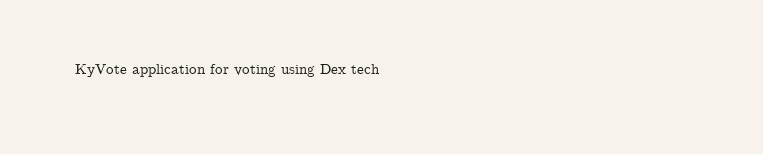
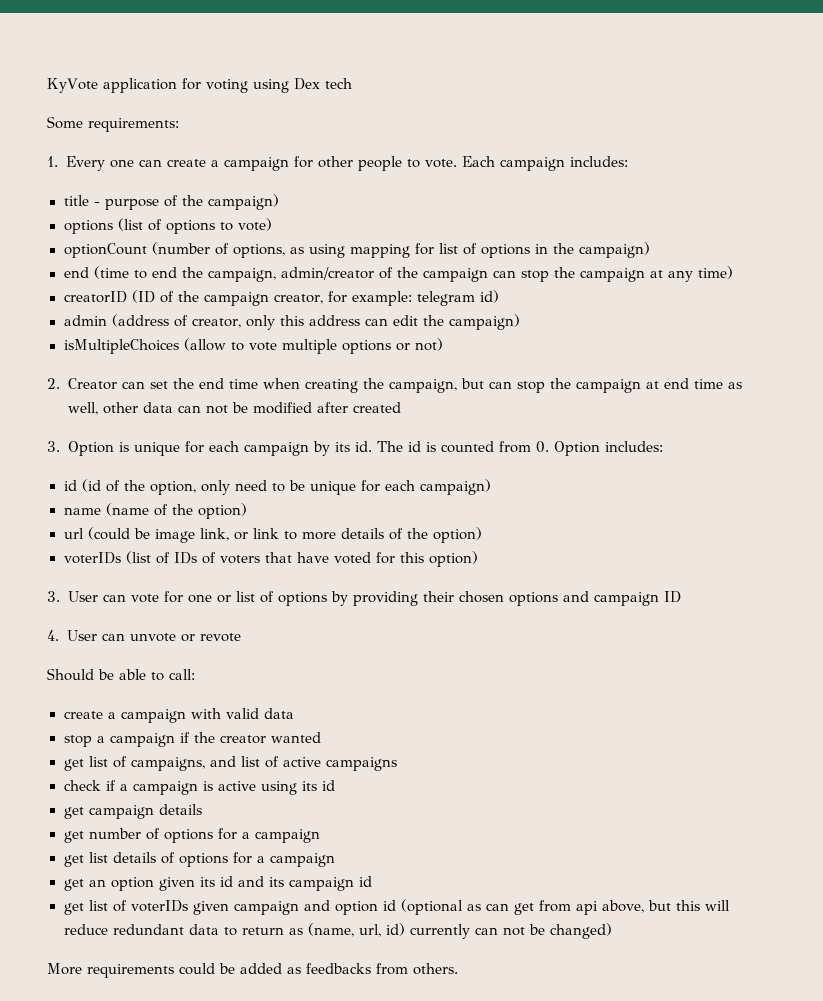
(380, 69) none -> [47,116,179,132] [47,156,628,171] [63,194,279,210] [63,218,272,234] [63,242,650,258] [63,266,733,282] [63,290,499,306] [63,314,520,330] [63,338,443,354] [47,378,742,393] [67,402,401,415] [47,441,663,456] [63,479,491,495] [63,503,247,519] [63,527,482,543] [63,551,478,567] [47,591,681,606] [47,630,241,642] [47,668,195,681] [63,708,294,723] [63,732,321,747] [63,756,397,771] [63,780,335,795] [63,804,202,819] [63,828,320,843] [63,852,335,867] [63,876,372,891] [63,899,730,915] [63,923,612,939] [47,963,458,978] // Some requirements: // 1. Every one can create a campaign for other people to vote. Each campaign includes: // title - purpose of the campaign) // options (list of options to vote) // optionCount (number of options, as using mapping for list of options in the campaign) // end (time to end the campaign, admin/creator of the campaign can stop the campaign at any time) // creatorID (ID of the campaign creator, for example: telegram id) // admin (address of creator, only this address can edit the campaign) // isMultipleChoices (allow to vote multiple options or not) // 2. Creator can set the end time when creating the campaign, but can stop the campaign at end time as well, other data can not be modified after created // 3. Option is unique for each campaign by its id. The id is counted from 0. Option includes: // id (id of the option, only need to be unique for each campaign) // name (name of the option) // url (could be image link, or link to more details of the option) // voterIDs (list of IDs of voters that have voted for this option) // 3. User can vote for one or list of options by providing their chosen options and campaign ID // 4. User can unvote or revote // Should be able to call: // create a campaign with valid data // stop a campaign if the creator wanted // get list of campaigns, and list of active campaigns // check if a campaign is active using its id // get campaign details // get number of options for a campaign // get list details of options for a campaign // get an option given its id and its campaign id // get list of voterIDs given campaign and option id (optional as can get from api above, but this will reduce redundant data to return as (name, url, id) currently can not be changed) // More requirements could be added as feedbacks from others.

